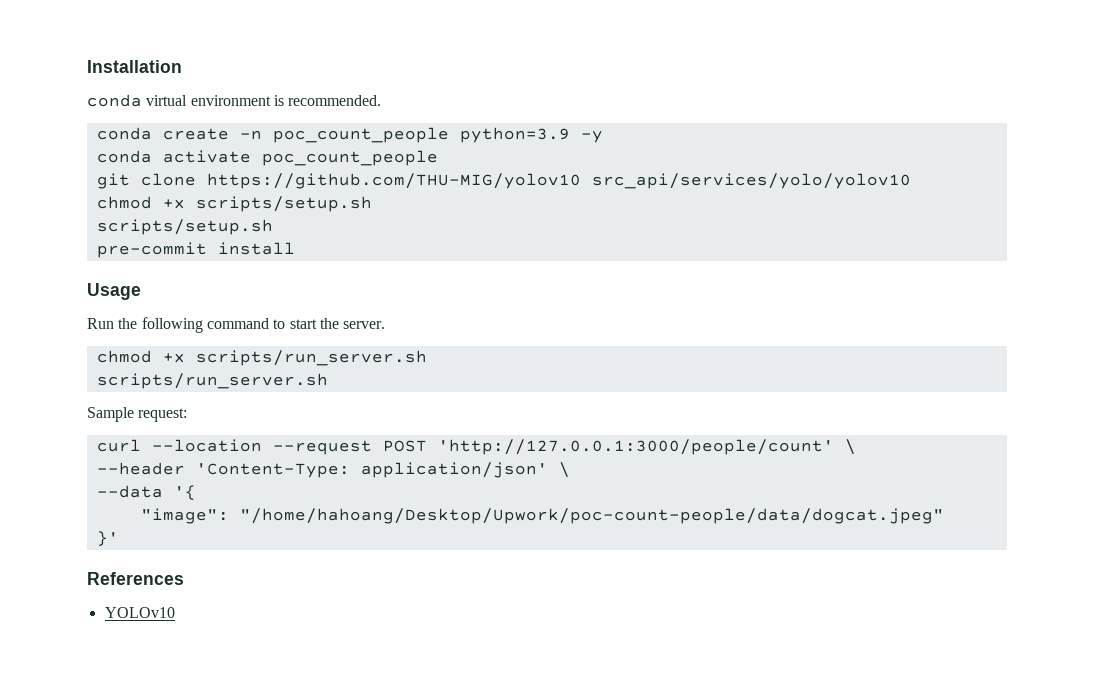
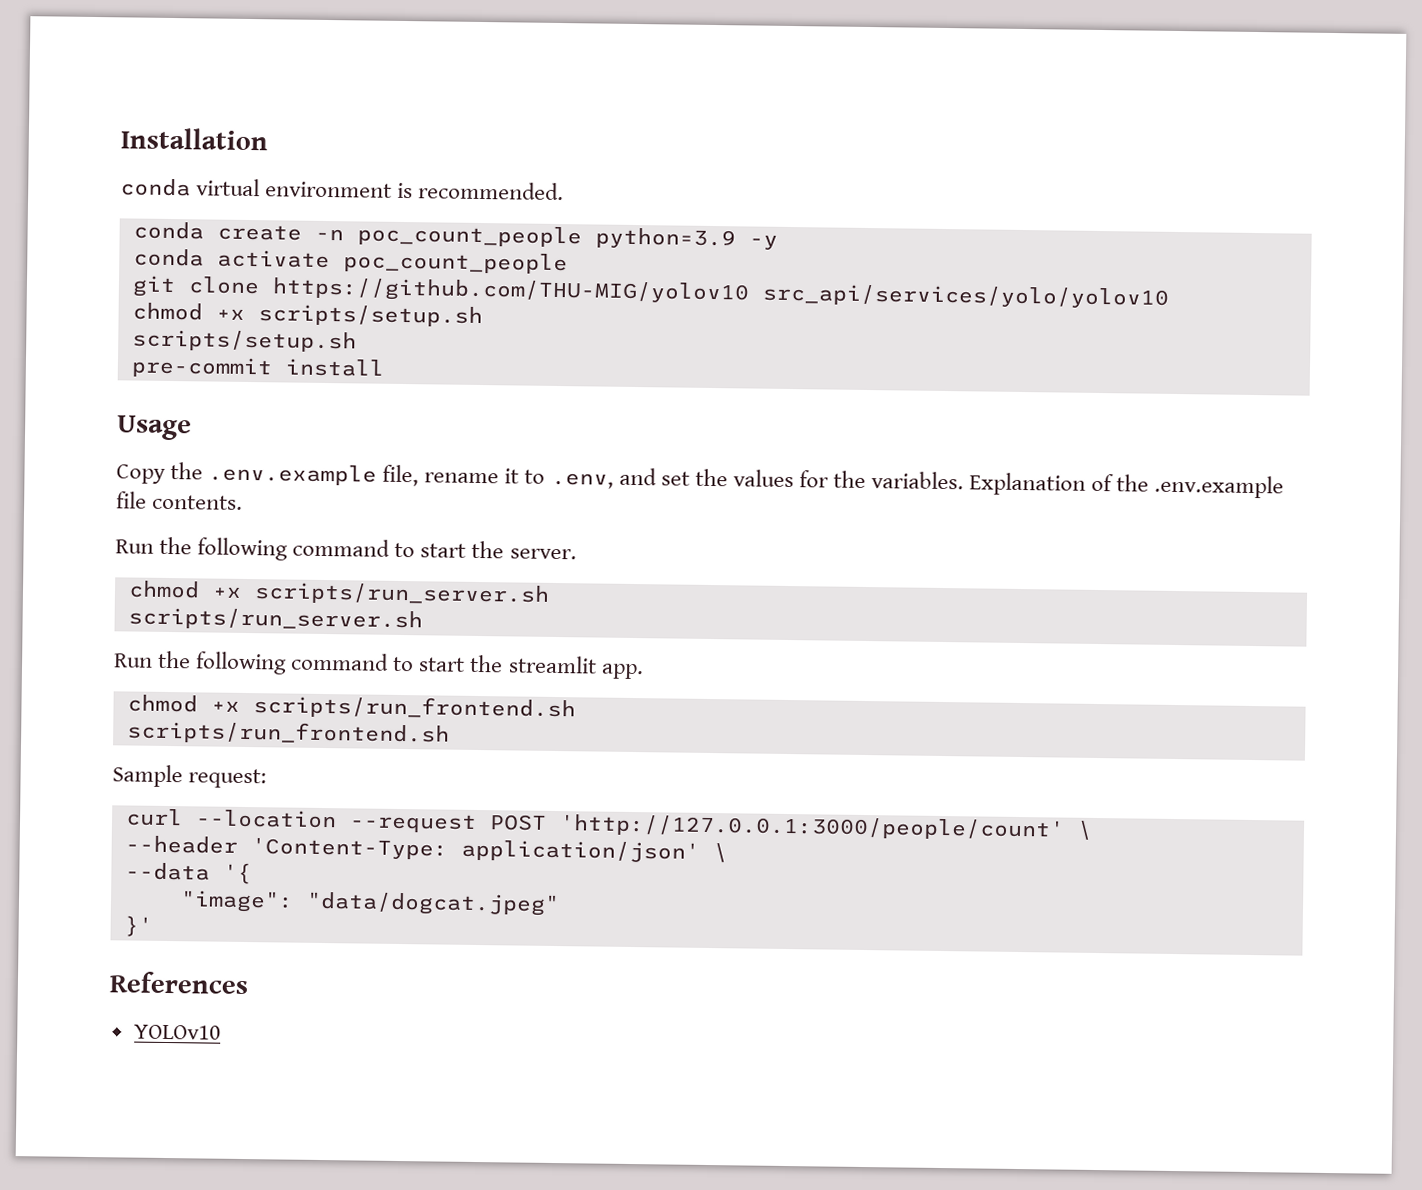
(141, 291) none -> [116,462,1285,499] [116,491,244,510] // Copy the .env.example file, rename it to .env, and set the values for the variables. Explanation of the .env.example file contents.
(328, 381) none -> [114,650,644,680] [126,694,576,721] [126,720,450,746] // Run the following command to start the streamlit app. // chmod +x scripts/run_frontend.sh // scripts/run_frontend.sh
[239,508,944,524] "/home/hahoang/Desktop/Upwork/poc-count-people/data/dogcat.jpeg" -> [305,891,560,917] "data/dogcat.jpeg"

